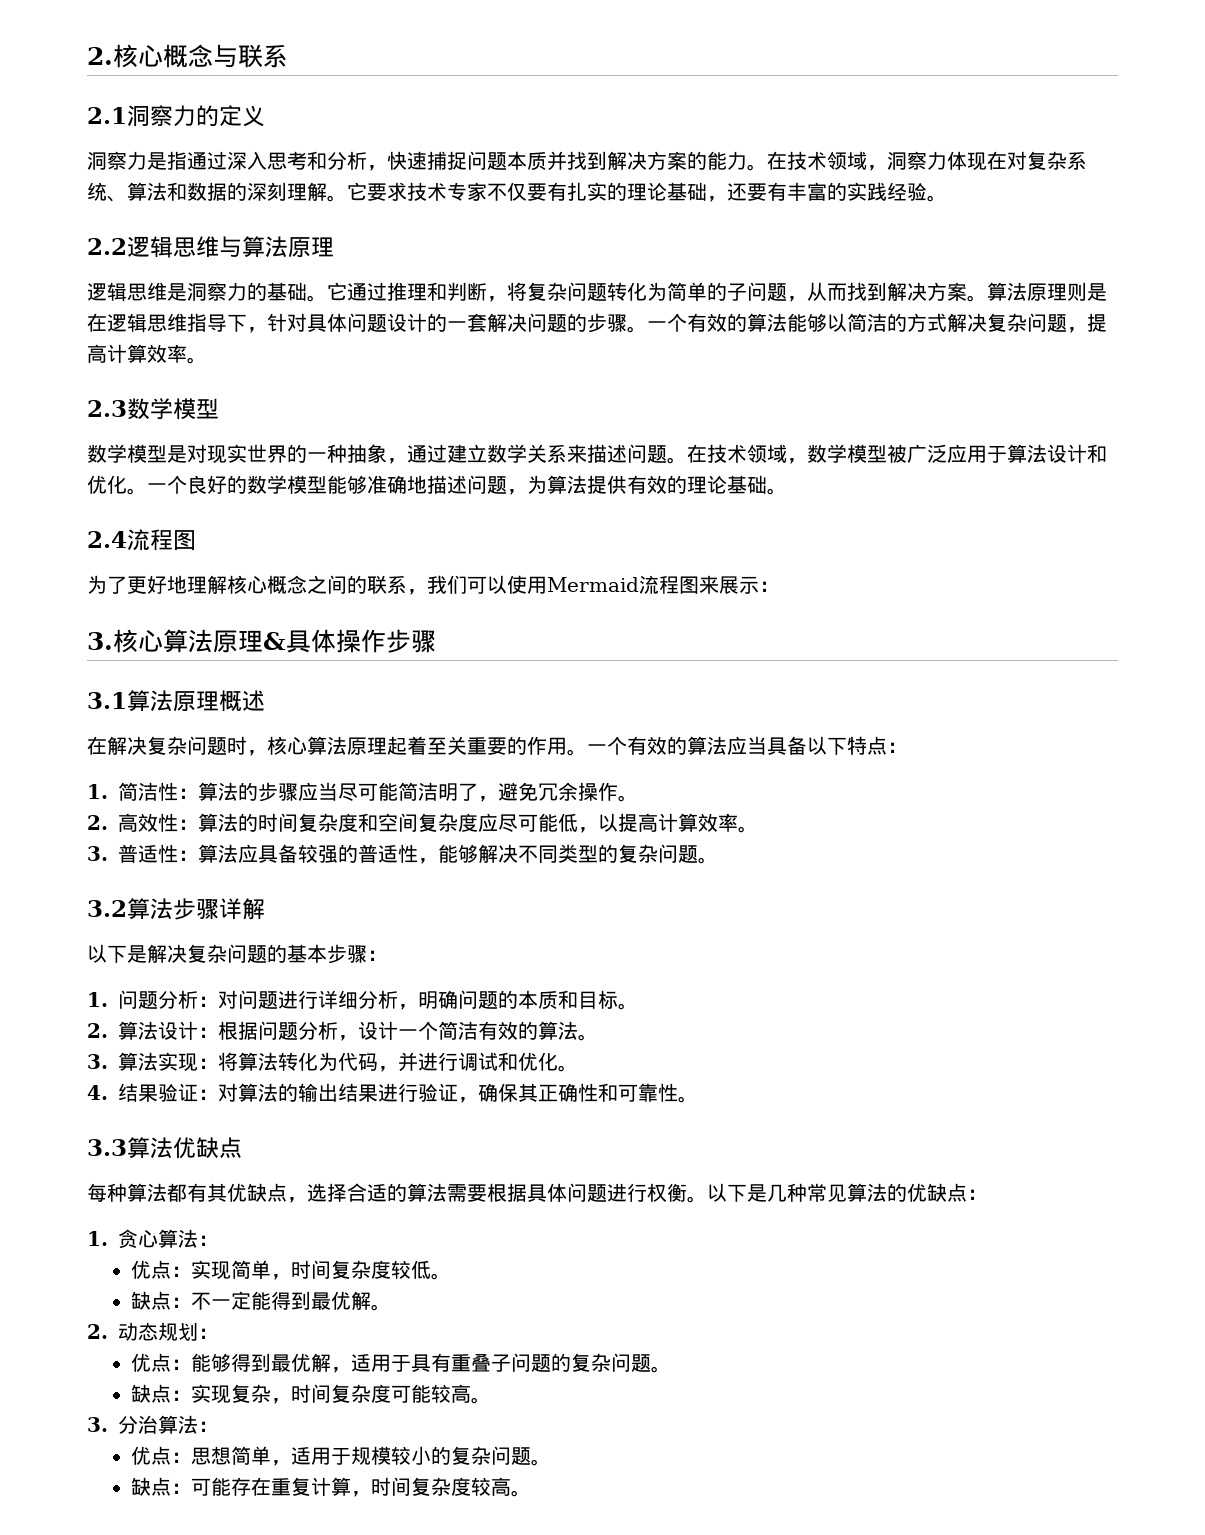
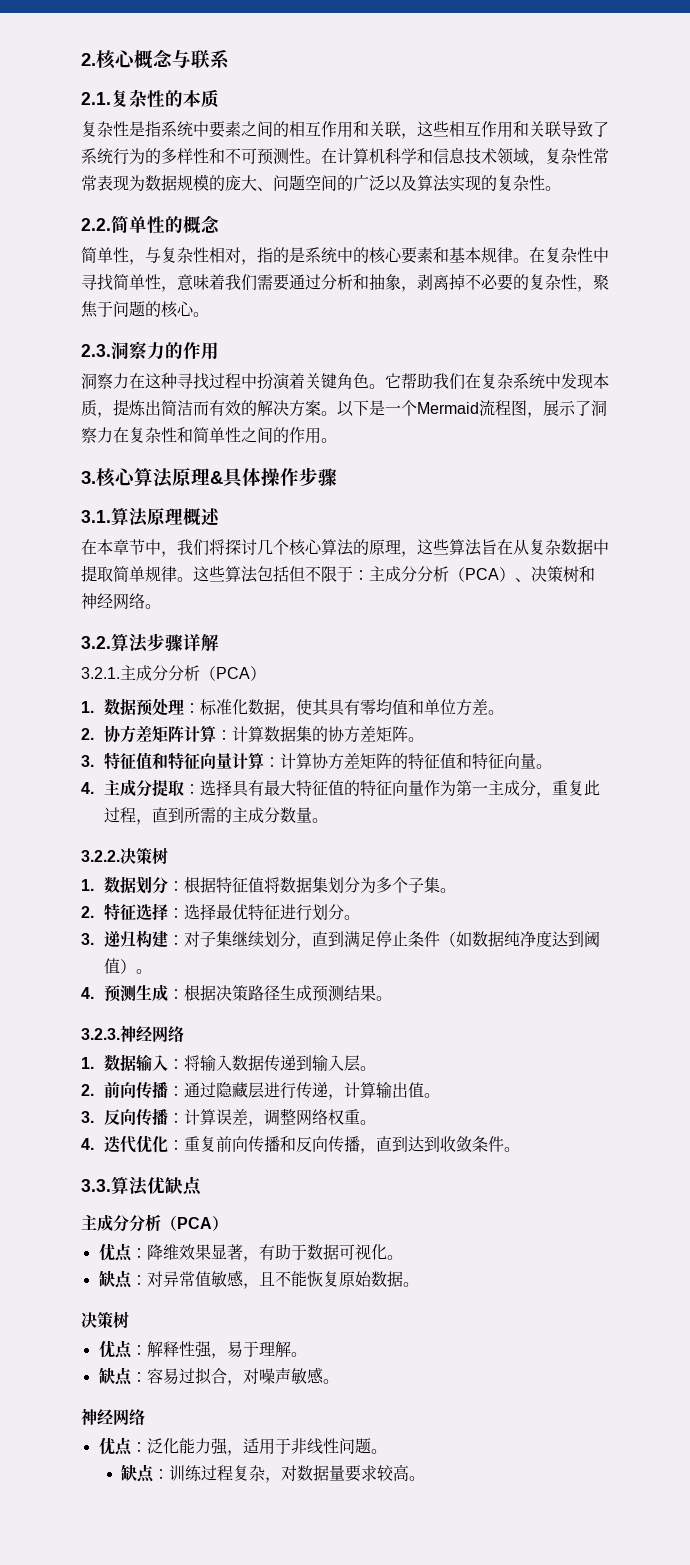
[87,105,265,127] [87,151,1087,171] [87,182,947,202] [87,236,334,258] [87,282,1107,302] [87,313,1107,333] [87,344,207,364] [87,398,219,420] [87,444,1107,464] [87,475,787,495] [87,529,196,551] [87,575,779,595] 2.1洞察力的定义 // 洞察力是指通过深入思考和分析，快速捕捉问题本质并找到解决方案的能力。在技术领域，洞察力体现在对复杂系统、算法和数据的深刻理解。它要求技术专家不仅要有扎实的理论基础，还要有丰富的实践经验。 // 2.2逻辑思维与算法原理 // 逻辑思维是洞察力的基础。它通过推理和判断，将复杂问题转化为简单的子问题，从而找到解决方案。算法原理则是在逻辑思维指导下，针对具体问题设计的一套解决问题的步骤。一个有效的算法能够以简洁的方式解决复杂问题，提高计算效率。 // 2.3数学模型 // 数学模型是对现实世界的一种抽象，通过建立数学关系来描述问题。在技术领域，数学模型被广泛应用于算法设计和优化。一个良好的数学模型能够准确地描述问题，为算法提供有效的理论基础。 // 2.4流程图 // 为了更好地理解核心概念之间的联系，我们可以使用Mermaid流程图来展示： -> [81,89,219,108] [81,121,609,139] [81,148,609,166] [81,174,561,192] [81,215,220,234] [81,247,609,265] [81,274,609,292] [81,301,209,318] [81,341,219,360] [81,372,609,390] [81,399,607,418] [81,427,337,444] 2.1.复杂性的本质 // 复杂性是指系统中要素之间的相互作用和关联，这些相互作用和关联导致了系统行为的多样性和不可预测性。在计算机科学和信息技术领域，复杂性常常表现为数据规模的庞大、问题空间的广泛以及算法实现的复杂性。 // 2.2.简单性的概念 // 简单性，与复杂性相对，指的是系统中的核心要素和基本规律。在复杂性中寻找简单性，意味着我们需要通过分析和抽象，剥离掉不必要的复杂性，聚焦于问题的核心。 // 2.3.洞察力的作用 // 洞察力在这种寻找过程中扮演着关键角色。它帮助我们在复杂系统中发现本质，提炼出简洁而有效的解决方案。以下是一个Mermaid流程图，展示了洞察力在复杂性和简单性之间的作用。
[87,692,127,709] 3.1 -> [81,510,111,523] 3.1.
[107,736,907,756] [87,782,638,802] [87,813,758,833] [87,844,718,864] [87,898,265,920] [87,944,387,964] [87,990,638,1010] [87,1021,598,1041] [87,1052,578,1072] [87,1083,698,1103] [87,1137,242,1159] [87,1183,987,1203] [87,1229,218,1249] [131,1260,452,1280] [131,1291,392,1311] [87,1322,218,1341] [131,1353,672,1373] [131,1384,492,1404] [87,1415,218,1434] [131,1446,552,1466] [131,1477,472,1497] 解决复杂问题时，核心算法原理起着至关重要的作用。一个有效的算法应当具备以下特点： // 1.简洁性：算法的步骤应当尽可能简洁明了，避免冗余操作。 // 2.高效性：算法的时间复杂度和空间复杂度应尽可能低，以提高计算效率。 // 3.普适性：算法应具备较强的普适性，能够解决不同类型的复杂问题。 // 3.2算法步骤详解 // 以下是解决复杂问题的基本步骤： // 1.问题分析：对问题进行详细分析，明确问题的本质和目标。 // 2.算法设计：根据问题分析，设计一个简洁有效的算法。 // 3.算法实现：将算法转化为代码，并进行调试和优化。 // 4.结果验证：对算法的输出结果进行验证，确保其正确性和可靠性。 // 3.3算法优缺点 // 每种算法都有其优缺点，选择合适的算法需要根据具体问题进行权衡。以下是几种常见算法的优缺点： // 1.贪心算法： // 优点：实现简单，时间复杂度较低。 // 缺点：不一定能得到最优解。 // 2.动态规划： // 优点：能够得到最优解，适用于具有重叠子问题的复杂问题。 // 缺点：实现复杂，时间复杂度可能较高。 // 3.分治算法： // 优点：思想简单，适用于规模较小的复杂问题。 // 缺点：可能存在重复计算，时间复杂度 -> [97,539,609,557] [81,565,595,583] [81,593,161,610] [81,633,219,653] [81,665,266,681] [81,698,504,717] [81,725,424,743] [81,752,552,770] [81,779,600,798] [103,807,328,825] [81,847,168,864] [81,876,456,894] [81,903,360,921] [81,930,600,949] [103,958,152,974] [81,984,392,1002] [81,1025,184,1043] [81,1054,376,1072] [81,1081,440,1100] [81,1108,376,1127] [81,1135,520,1154] [81,1176,202,1196] [81,1214,228,1232] [98,1243,403,1262] [98,1270,419,1289] [81,1311,129,1328] [98,1340,307,1359] [98,1367,339,1386] [81,1408,145,1426] [98,1437,387,1456] [121,1464,378,1483] 本章节中，我们将探讨几个核心算法的原理，这些算法旨在从复杂数据中提取简单规律。这些算法包括但不限于：主成分分析（PCA）、决策树和神经网络。 // 3.2.算法步骤详解 // 3.2.1.主成分分析（PCA） // 1.数据预处理：标准化数据，使其具有零均值和单位方差。 // 2.协方差矩阵计算：计算数据集的协方差矩阵。 // 3.特征值和特征向量计算：计算协方差矩阵的特征值和特征向量。 // 4.主成分提取：选择具有最大特征值的特征向量作为第一主成分，重复此过程，直到所需的主成分数量。 // 3.2.2.决策树 // 1.数据划分：根据特征值将数据集划分为多个子集。 // 2.特征选择：选择最优特征进行划分。 // 3.递归构建：对子集继续划分，直到满足停止条件（如数据纯净度达到阈值）。 // 4.预测生成：根据决策路径生成预测结果。 // 3.2.3.神经网络 // 1.数据输入：将输入数据传递到输入层。 // 2.前向传播：通过隐藏层进行传递，计算输出值。 // 3.反向传播：计算误差，调整网络权重。 // 4.迭代优化：重复前向传播和反向传播，直到达到收敛条件。 // 3.3.算法优缺点 // 主成分分析（PCA） // 优点：降维效果显著，有助于数据可视化。 // 缺点：对异常值敏感，且不能恢复原始数据。 // 决策树 // 优点：解释性强，易于理解。 // 缺点：容易过拟合，对噪声敏感。 // 神经网络 // 优点：泛化能力强，适用于非线性问题。 // 缺点：训练过程复杂，对数据量要求

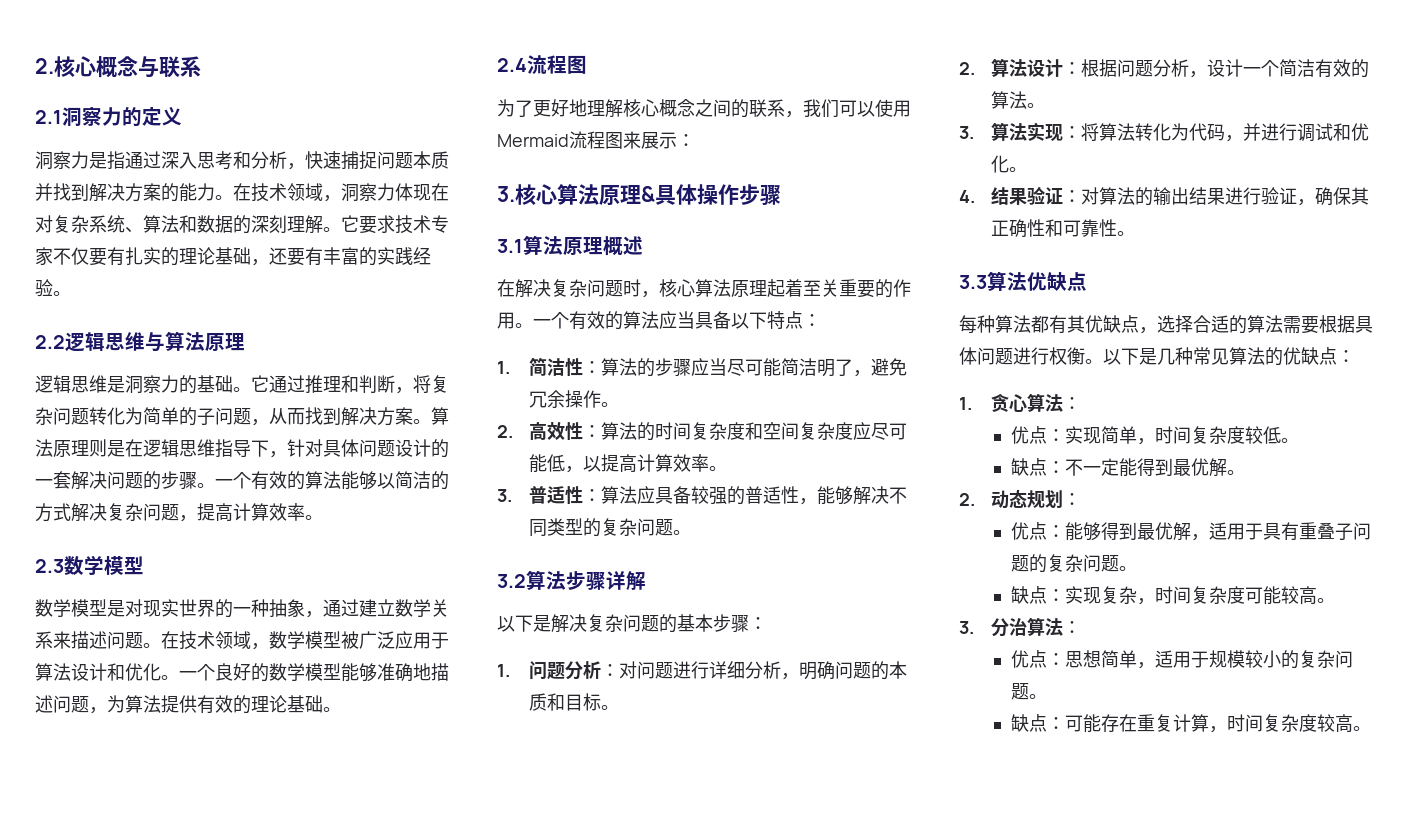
[81,89,219,108] [81,121,609,139] [81,148,609,166] [81,174,561,192] [81,215,220,234] [81,247,609,265] [81,274,609,292] [81,301,209,318] [81,341,219,360] [81,372,609,390] [81,399,607,418] [81,427,337,444] 2.1.复杂性的本质 // 复杂性是指系统中要素之间的相互作用和关联，这些相互作用和关联导致了系统行为的多样性和不可预测性。在计算机科学和信息技术领域，复杂性常常表现为数据规模的庞大、问题空间的广泛以及算法实现的复杂性。 // 2.2.简单性的概念 // 简单性，与复杂性相对，指的是系统中的核心要素和基本规律。在复杂性中寻找简单性，意味着我们需要通过分析和抽象，剥离掉不必要的复杂性，聚焦于问题的核心。 // 2.3.洞察力的作用 // 洞察力在这种寻找过程中扮演着关键角色。它帮助我们在复杂系统中发现本质，提炼出简洁而有效的解决方案。以下是一个Mermaid流程图，展示了洞察力在复杂性和简单性之间的作用。 -> [35,107,182,127] [35,151,449,170] [35,183,449,202] [35,215,449,234] [35,247,431,266] [35,279,71,297] [35,331,245,352] [35,375,449,394] [35,407,449,426] [35,439,449,458] [35,471,449,490] [35,503,323,522] [35,555,144,575] [35,599,449,618] [35,631,449,650] [35,663,449,682] [35,695,341,714] [497,55,587,75] [497,99,911,118] [497,131,695,149] 2.1洞察力的定义 // 洞察力是指通过深入思考和分析，快速捕捉问题本质并找到解决方案的能力。在技术领域，洞察力体现在对复杂系统、算法和数据的深刻理解。它要求技术专家不仅要有扎实的理论基础，还要有丰富的实践经验。 // 2.2逻辑思维与算法原理 // 逻辑思维是洞察力的基础。它通过推理和判断，将复杂问题转化为简单的子问题，从而找到解决方案。算法原理则是在逻辑思维指导下，针对具体问题设计的一套解决问题的步骤。一个有效的算法能够以简洁的方式解决复杂问题，提高计算效率。 // 2.3数学模型 // 数学模型是对现实世界的一种抽象，通过建立数学关系来描述问题。在技术领域，数学模型被广泛应用于算法设计和优化。一个良好的数学模型能够准确地描述问题，为算法提供有效的理论基础。 // 2.4流程图 // 为了更好地理解核心概念之间的联系，我们可以使用Mermaid流程图来展示：
[81,510,111,523] 3.1. -> [497,239,523,253] 3.1
[97,539,609,557] [81,565,595,583] [81,593,161,610] [81,636,111,649] 本章节中，我们将探讨几个核心算法的原理，这些算法旨在从复杂数据中提取简单规律。这些算法包括但不限于：主成分分析（PCA）、决策树和神经网络。 // 3.2. -> [515,279,911,298] [497,311,821,330] [497,357,907,377] [528,390,619,409] [497,421,907,441] [528,454,727,473] [497,486,907,505] [528,518,691,537] [497,574,526,588] 解决复杂问题时，核心算法原理起着至关重要的作用。一个有效的算法应当具备以下特点： // 1.简洁性：算法的步骤应当尽可能简洁明了，避免冗余操作。 // 2.高效性：算法的时间复杂度和空间复杂度应尽可能低，以提高计算效率。 // 3.普适性：算法应具备较强的普适性，能够解决不同类型的复杂问题。 // 3.2
[81,665,266,681] [81,698,504,717] [81,725,424,743] [81,752,552,770] [81,779,600,798] [103,807,328,825] [81,847,168,864] [81,876,456,894] [81,903,360,921] [81,930,600,949] [103,958,152,974] [81,984,392,1002] [81,1025,184,1043] [81,1054,376,1072] [81,1081,440,1100] [81,1108,376,1127] [81,1135,520,1154] [81,1176,202,1196] [81,1214,228,1232] [98,1243,403,1262] [98,1270,419,1289] [81,1311,129,1328] [98,1340,307,1359] [98,1367,339,1386] [81,1408,145,1426] [98,1437,387,1456] [121,1464,378,1483] 3.2.1.主成分分析（PCA） // 1.数据预处理：标准化数据，使其具有零均值和单位方差。 // 2.协方差矩阵计算：计算数据集的协方差矩阵。 // 3.特征值和特征向量计算：计算协方差矩阵的特征值和特征向量。 // 4.主成分提取：选择具有最大特征值的特征向量作为第一主成分，重复此过程，直到所需的主成分数量。 // 3.2.2.决策树 // 1.数据划分：根据特征值将数据集划分为多个子集。 // 2.特征选择：选择最优特征进行划分。 // 3.递归构建：对子集继续划分，直到满足停止条件（如数据纯净度达到阈值）。 // 4.预测生成：根据决策路径生成预测结果。 // 3.2.3.神经网络 // 1.数据输入：将输入数据传递到输入层。 // 2.前向传播：通过隐藏层进行传递，计算输出值。 // 3.反向传播：计算误差，调整网络权重。 // 4.迭代优化：重复前向传播和反向传播，直到达到收敛条件。 // 3.3.算法优缺点 // 主成分分析（PCA） // 优点：降维效果显著，有助于数据可视化。 // 缺点：对异常值敏感，且不能恢复原始数据。 // 决策树 // 优点：解释性强，易于理解。 // 缺点：容易过拟合，对噪声敏感。 // 神经网络 // 优点：泛化能力强，适用于非线性问题。 // 缺点：训练过程复杂，对数据量要求 -> [497,614,767,633] [497,661,907,680] [528,693,619,711] [959,58,1369,78] [990,91,1045,109] [959,122,1369,142] [990,155,1027,173] [959,186,1369,206] [990,219,1135,238] [959,271,1087,291] [959,315,1373,334] [959,347,1355,366] [959,393,1081,412] [1010,426,1299,445] [1010,458,1245,477] [959,489,1081,509] [1010,522,1371,541] [1010,554,1137,573] [1010,586,1335,605] [959,617,1081,637] [1010,650,1353,669] [1010,683,1047,700] [1010,714,1317,733] 以下是解决复杂问题的基本步骤： // 1.问题分析：对问题进行详细分析，明确问题的本质和目标。 // 2.算法设计：根据问题分析，设计一个简洁有效的算法。 // 3.算法实现：将算法转化为代码，并进行调试和优化。 // 4.结果验证：对算法的输出结果进行验证，确保其正确性和可靠性。 // 3.3算法优缺点 // 每种算法都有其优缺点，选择合适的算法需要根据具体问题进行权衡。以下是几种常见算法的优缺点： // 1.贪心算法： // 优点：实现简单，时间复杂度较低。 // 缺点：不一定能得到最优解。 // 2.动态规划： // 优点：能够得到最优解，适用于具有重叠子问题的复杂问题。 // 缺点：实现复杂，时间复杂度可能较高。 // 3.分治算法： // 优点：思想简单，适用于规模较小的复杂问题。 // 缺点：可能存在重复计算，时间复杂度

